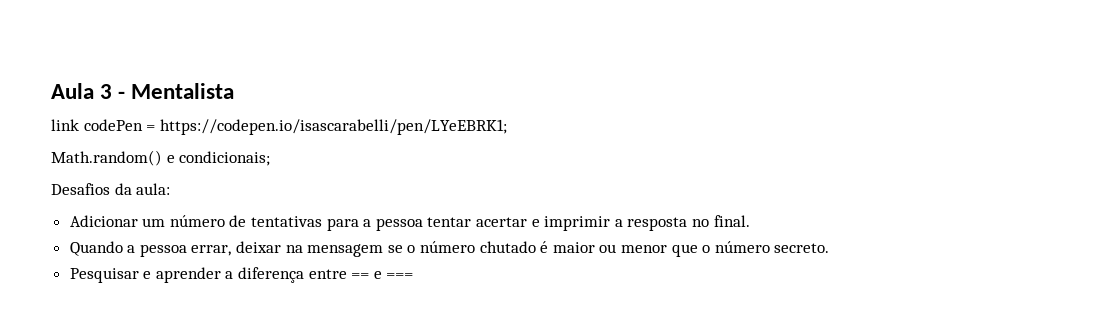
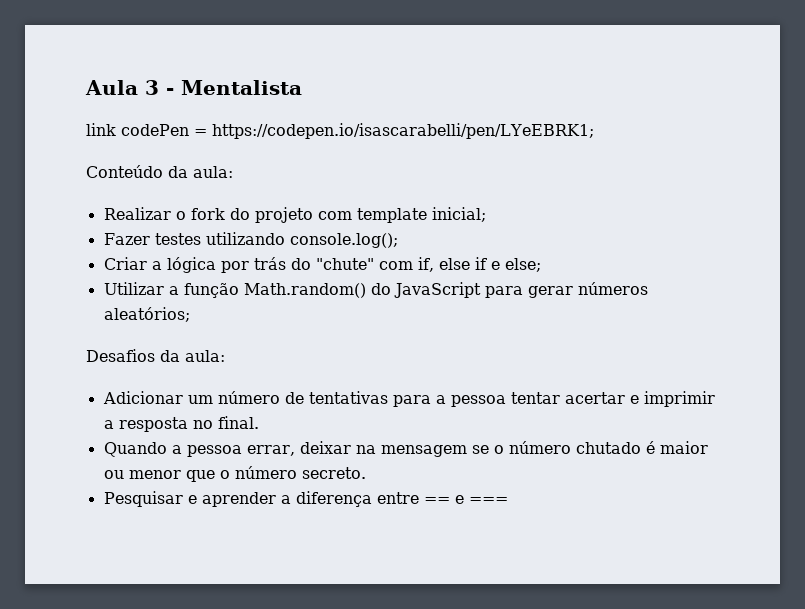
[51,150,271,166] Math.random() e condicionais; -> [86,165,233,178] [103,207,486,223] [103,232,398,248] [103,257,541,273] [103,282,648,298] [103,307,190,322] Conteúdo da aula: // Realizar o fork do projeto com template inicial; // Fazer testes utilizando console.log(); // Criar a lógica por trás do "chute" com if, else if e else; // Utilizar a função Math.random() do JavaScript para gerar números aleatórios;

